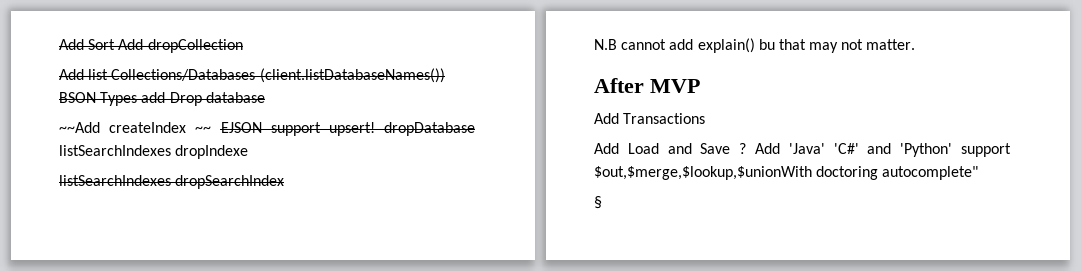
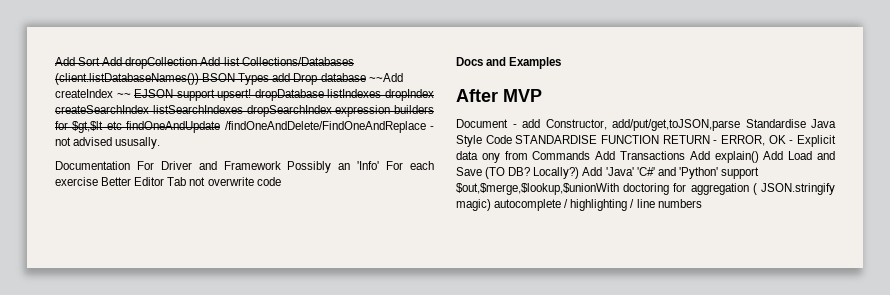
(243, 46) // -> (198, 63) none
(265, 97) // -> (366, 77) none
[59,145,249,159] listSearchIndexes dropIndexe // -> [327,89,434,101] [55,105,149,114] listIndexes dropIndex createSearchIndex
[594,38,916,53] [594,78,700,93] // N.B cannot add explain() bu that may not matter. // After MVP // -> [335,105,434,117] [55,121,434,133] [55,137,161,149] [55,161,435,173] [55,177,281,186] [456,57,562,69] [456,89,542,102] [456,119,836,131] [456,135,836,147] [456,151,591,163] expression builders for $gt,$lt etc findOneAndUpdate /findOneAndDelete/FindOneAndReplace - not advised ususally. // Documentation For Driver and Framework Possibly an 'Info' For each exercise Better Editor Tab not overwrite code // Docs and Examples // After MVP // Document - add Constructor, add/put/get,toJSON,parse Standardise Java Style Code STANDARDISE FUNCTION RETURN - ERROR, OK - Explicit data ony from Commands
(706, 118) // -> [689,151,759,163] Add explain()
[739,143,747,154] ? -> [485,167,580,179] (TO DB? Locally?)
[882,166,979,180] [594,196,602,209] autocomplete" // § -> [673,183,835,195] [456,199,702,211] for aggregation ( JSON.stringify magic) autocomplete / highlighting / line numbers

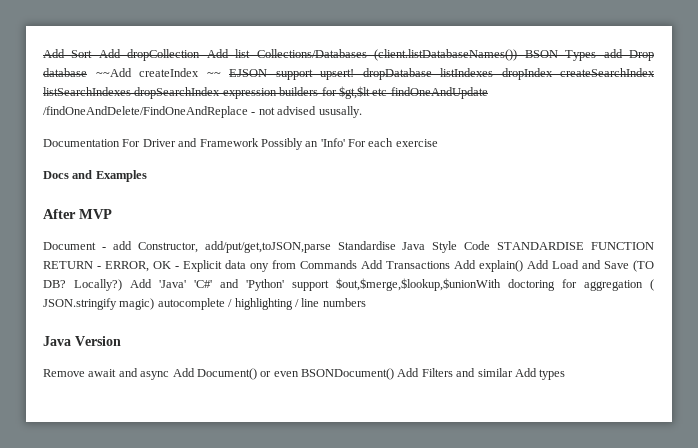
[101,177,281,186] Better Editor Tab not overwrite code -> (438, 143) none
(702, 203) none -> [43,336,121,346] [43,368,566,380] // Java Version // Remove await and async Add Document() or even BSONDocument() Add Filters and similar Add types

